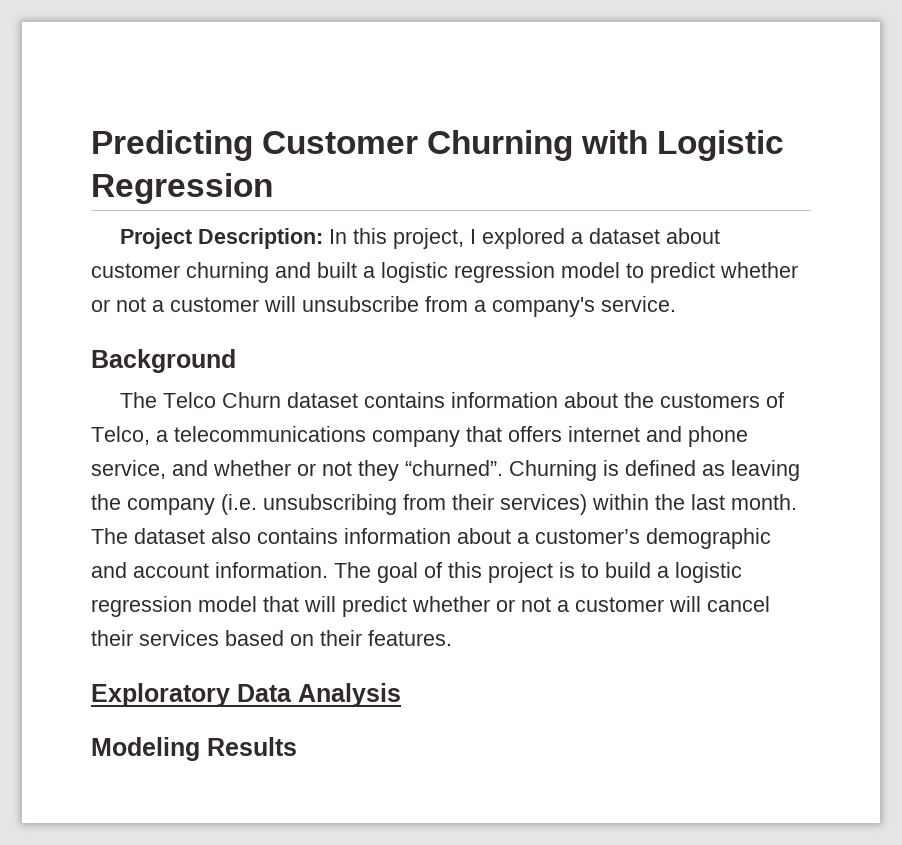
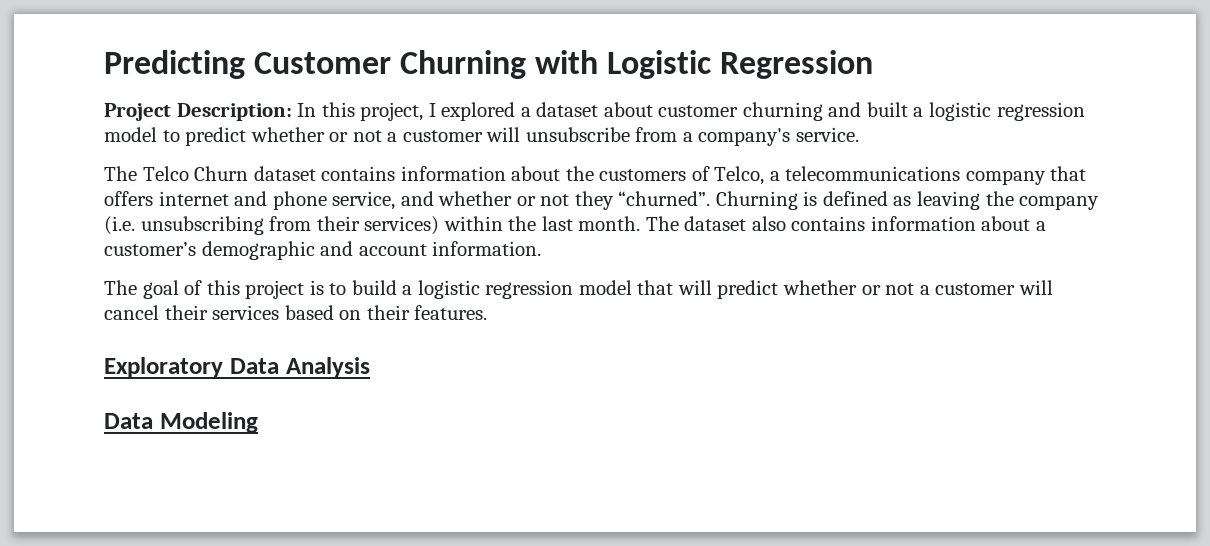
[91,349,236,373] // Background -> (859, 134) none
(328, 570) none -> (542, 248) //
[91,737,297,761] Modeling Results -> [104,412,258,433] Data Modeling

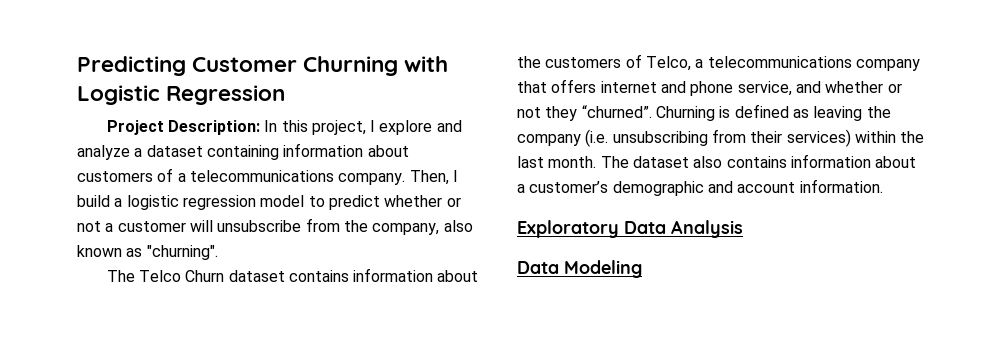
[441,102,908,121] explored a dataset about customer churning and built -> [379,120,462,135] [77,143,409,160] [77,168,458,185] [77,195,110,207] explore and analyze a dataset containing information about customers of a telecommunications company. Then, I build
[682,127,859,146] a company's service. -> [343,220,473,235] [77,245,218,260] the company, also known as "churning".
[104,280,1053,299] [104,305,488,320] // The goal of this project is to build a logistic regression model that will predict whether or not a customer will cancel their services based on their features. -> (883, 186) none

